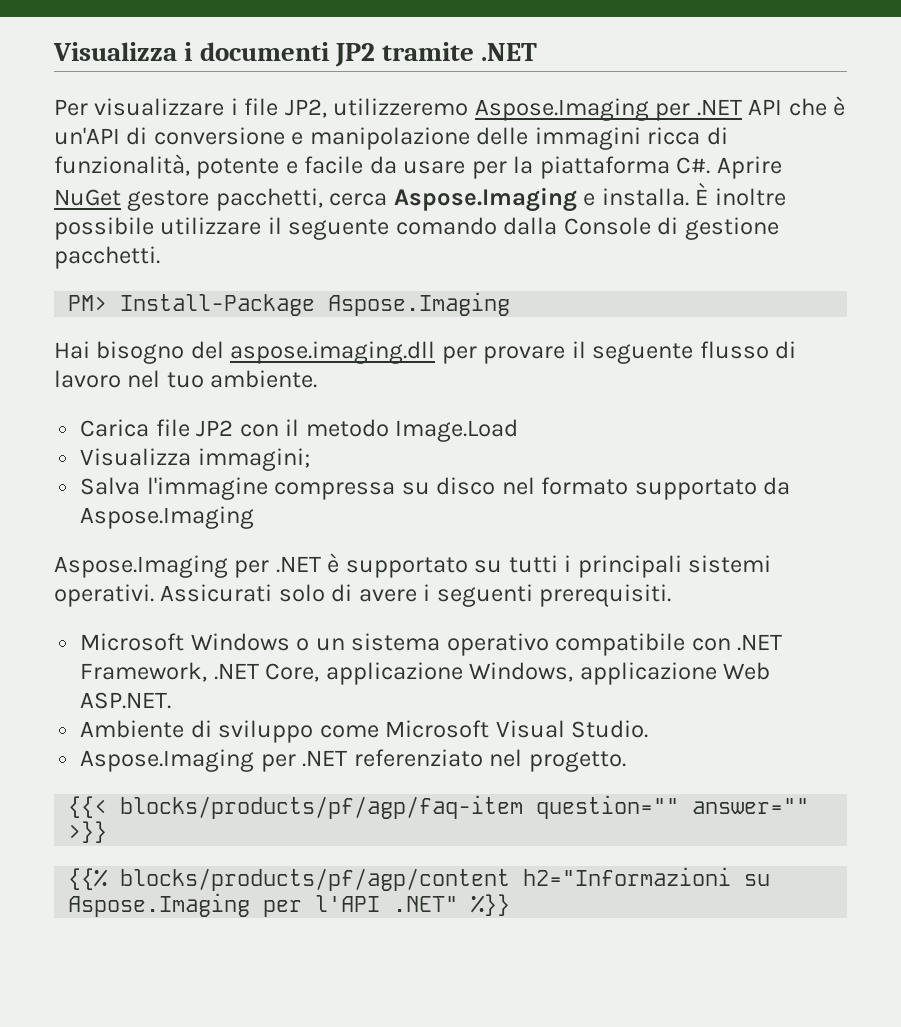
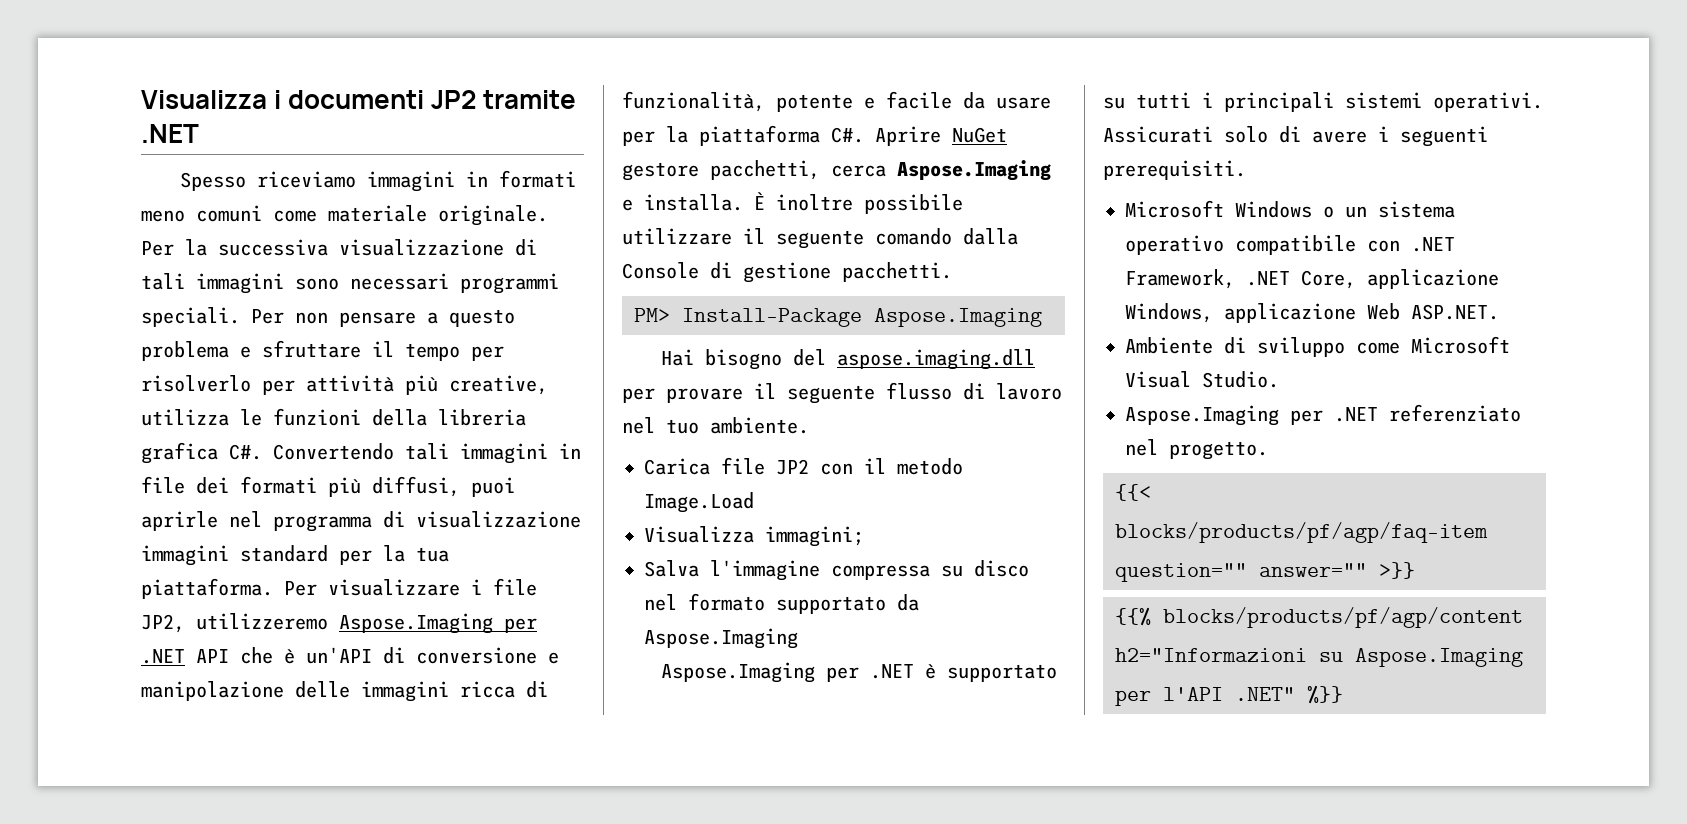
(538, 52) none -> [179,170,576,192] [141,205,548,226] [141,239,537,256] [141,273,559,294] [141,307,515,327] [141,340,504,361] [141,375,548,395] [141,408,526,426] [141,442,581,464] [141,476,515,497] [141,511,581,532] [141,545,449,566] [141,578,273,599] Spesso riceviamo immagini in formati meno comuni come materiale originale. Per la successiva visualizzazione di tali immagini sono necessari programmi speciali. Per non pensare a questo problema e sfruttare il tempo per risolverlo per attività più creative, utilizza le funzioni della libreria grafica C#. Convertendo tali immagini in file dei formati più diffusi, puoi aprirle nel programma di visualizzazione immagini standard per la tua piattaforma.

